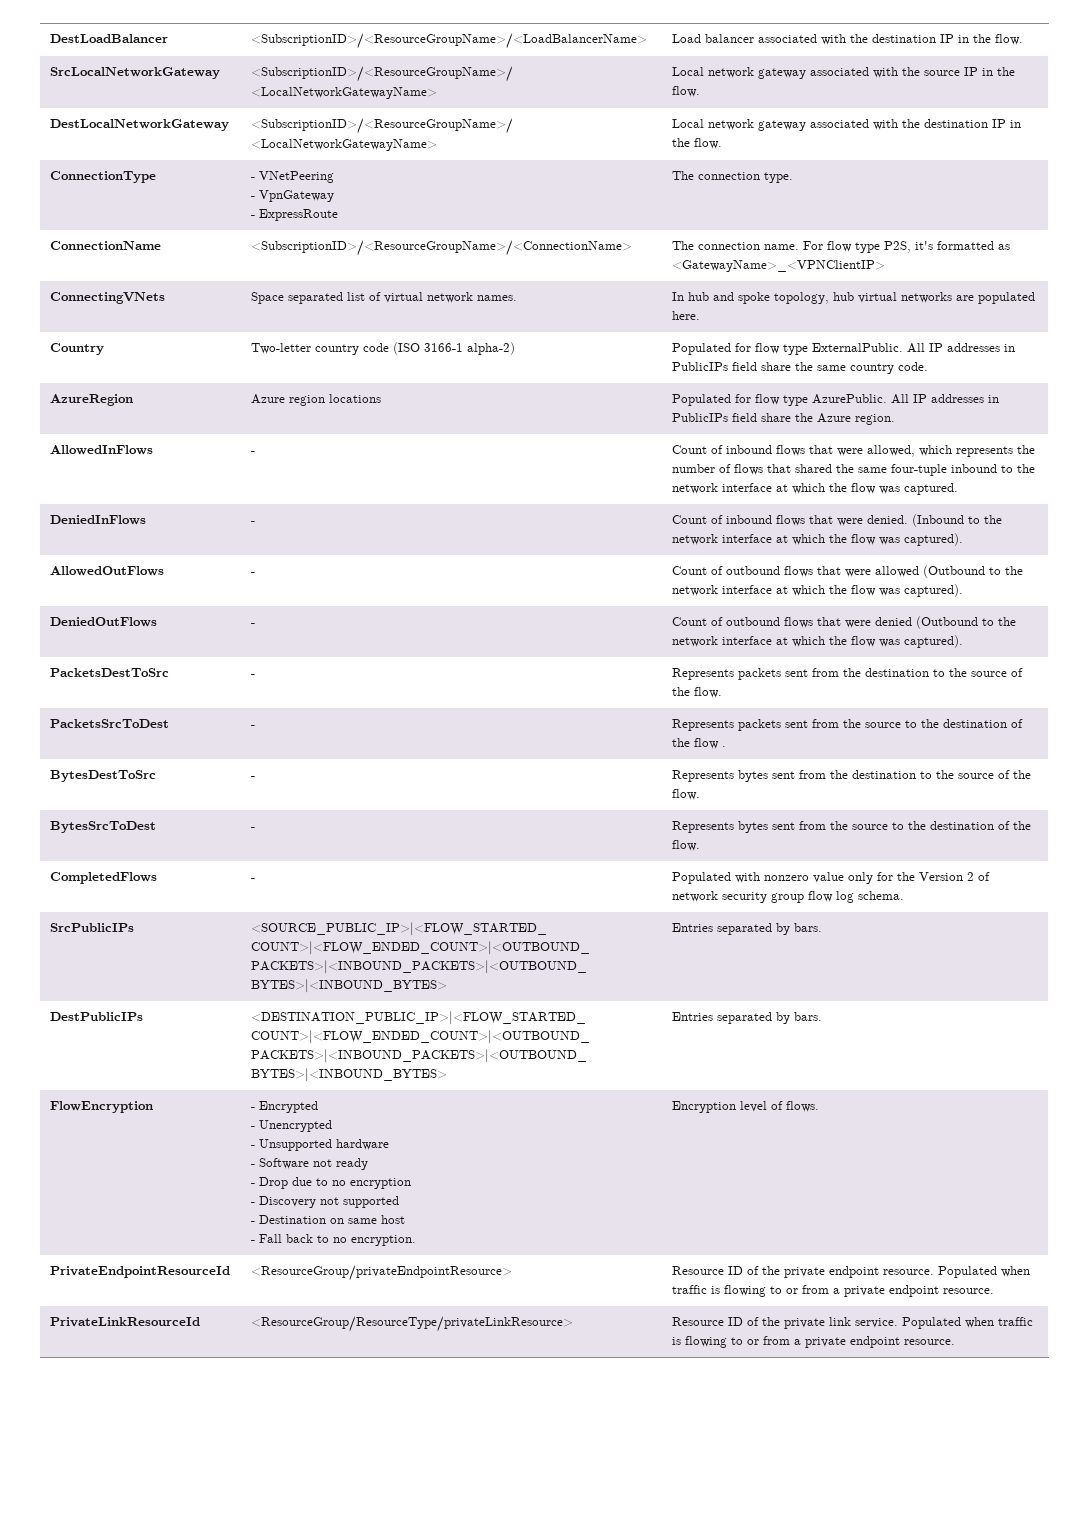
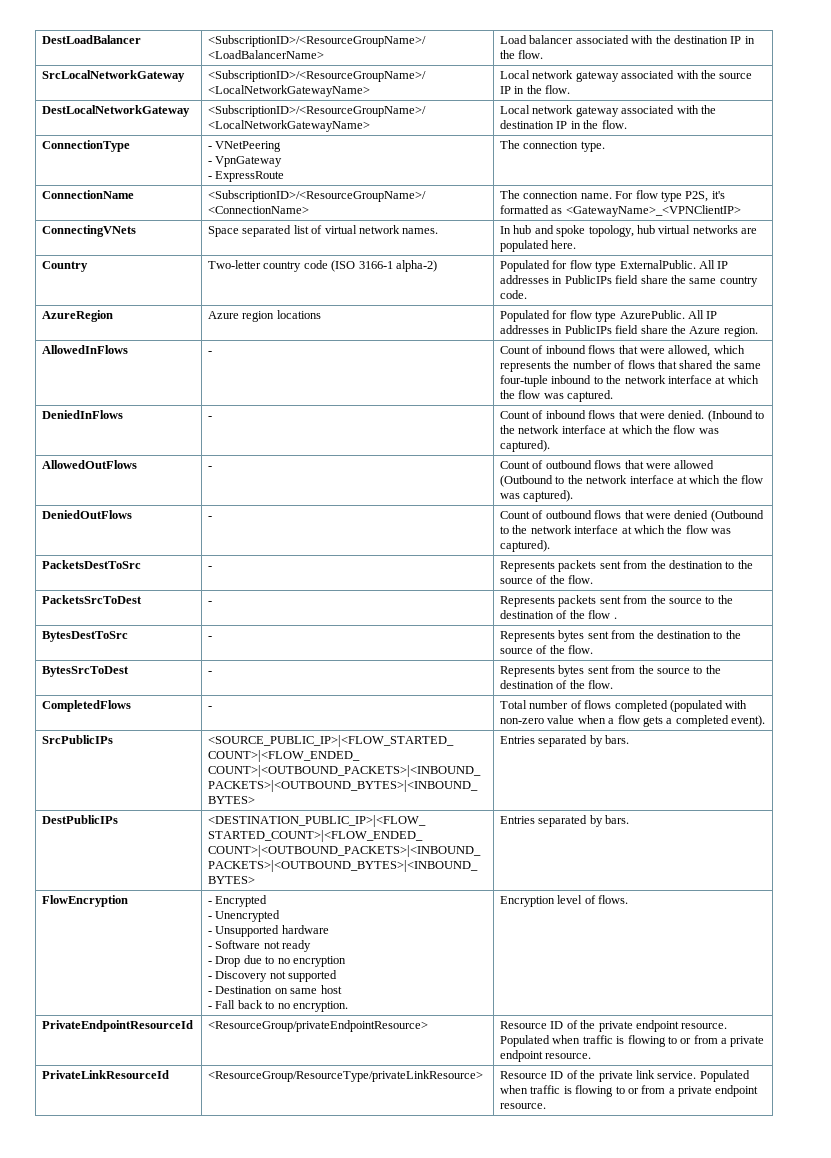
[672,872,991,884] [672,891,905,903] Populated with nonzero value only for the Version 2 of network security group flow log schema. -> [500,700,748,712] [500,715,766,727] Total number of flows completed (populated with non-zero value when a flow gets a completed event).

